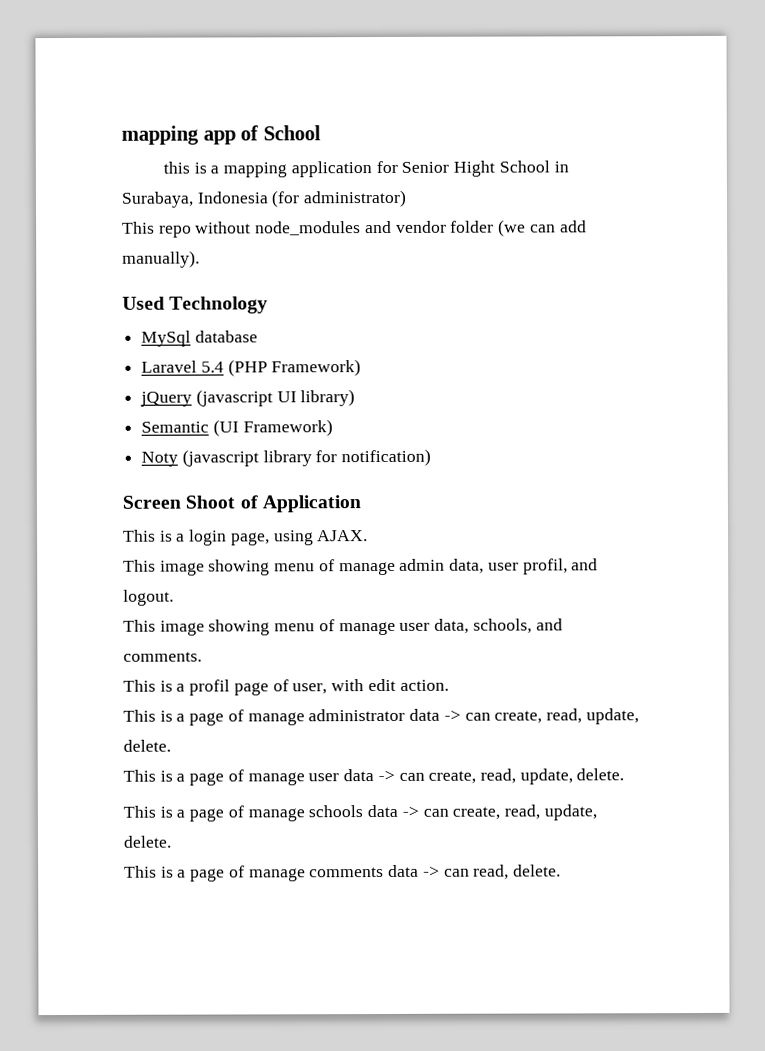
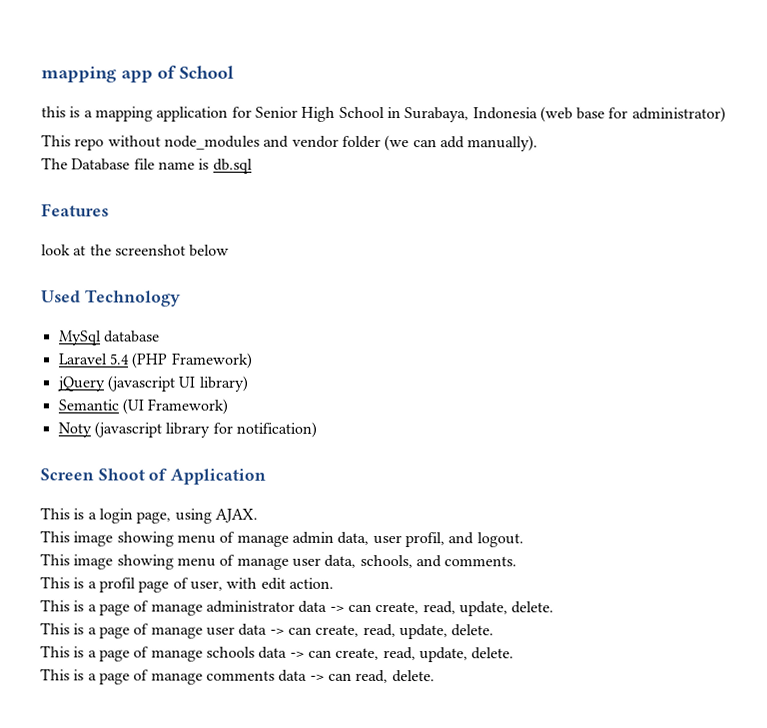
[453,160,496,177] Hight -> [301,106,336,122] High
[271,190,300,208] (for -> [539,106,629,123] (web base for
(200, 259) none -> [41,157,253,174] [41,203,109,217] [41,244,230,257] // The Database file name is db.sql // Features // look at the screenshot below

